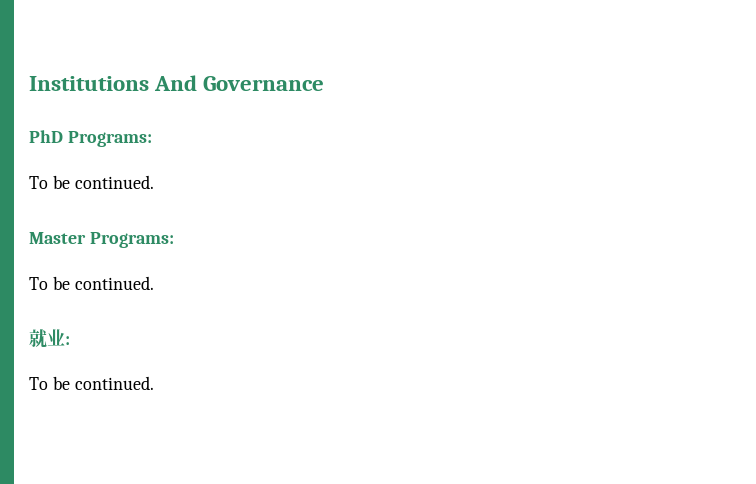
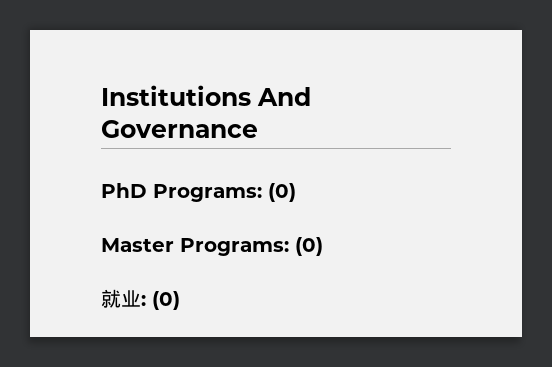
[29,175,154,189] // To be continued. -> [268,183,296,202] (0)
[29,276,154,290] // To be continued. -> [295,237,323,256] (0)
[29,376,154,390] // To be continued. -> [152,291,180,310] (0)

